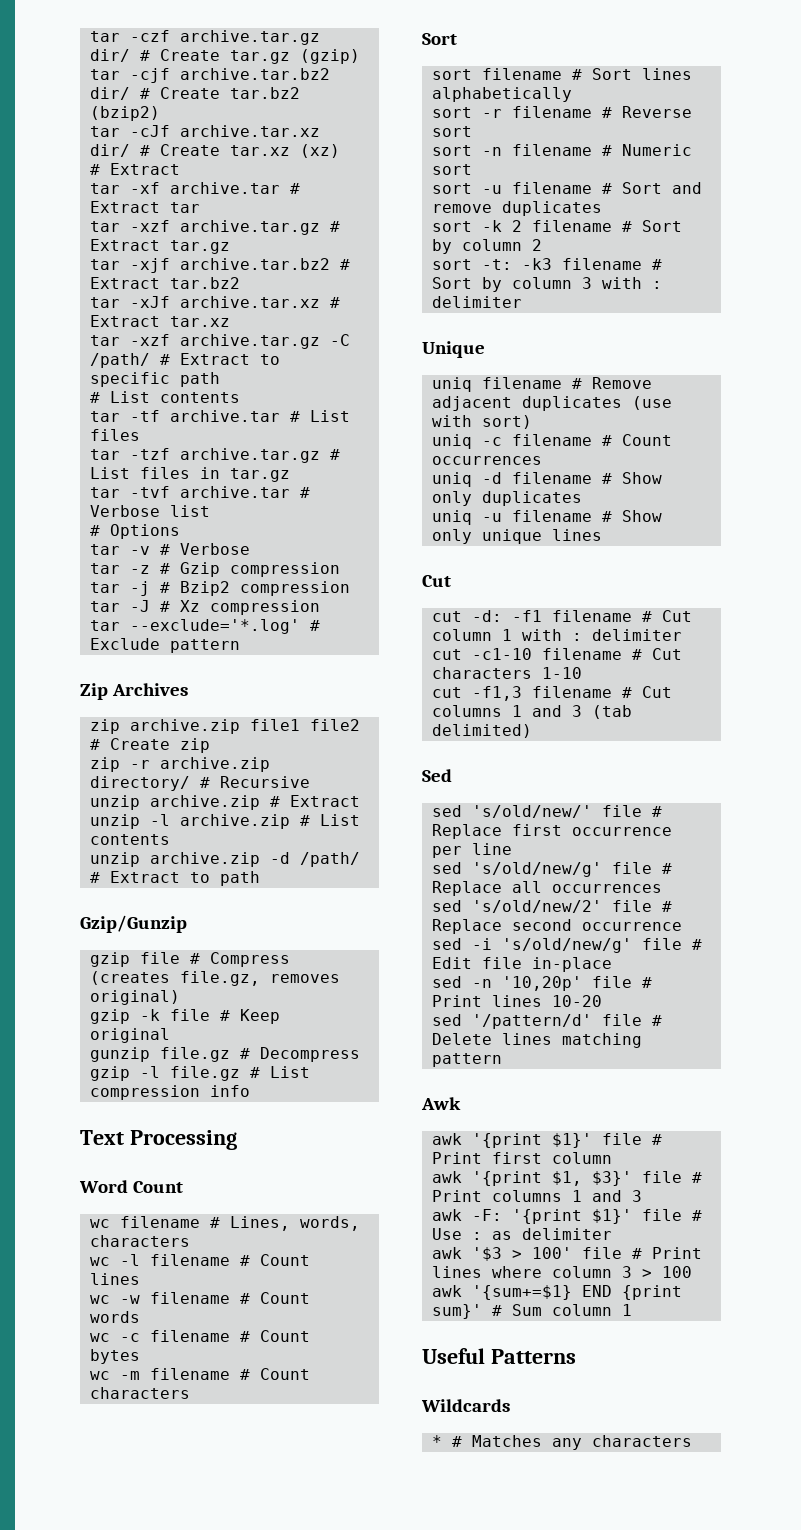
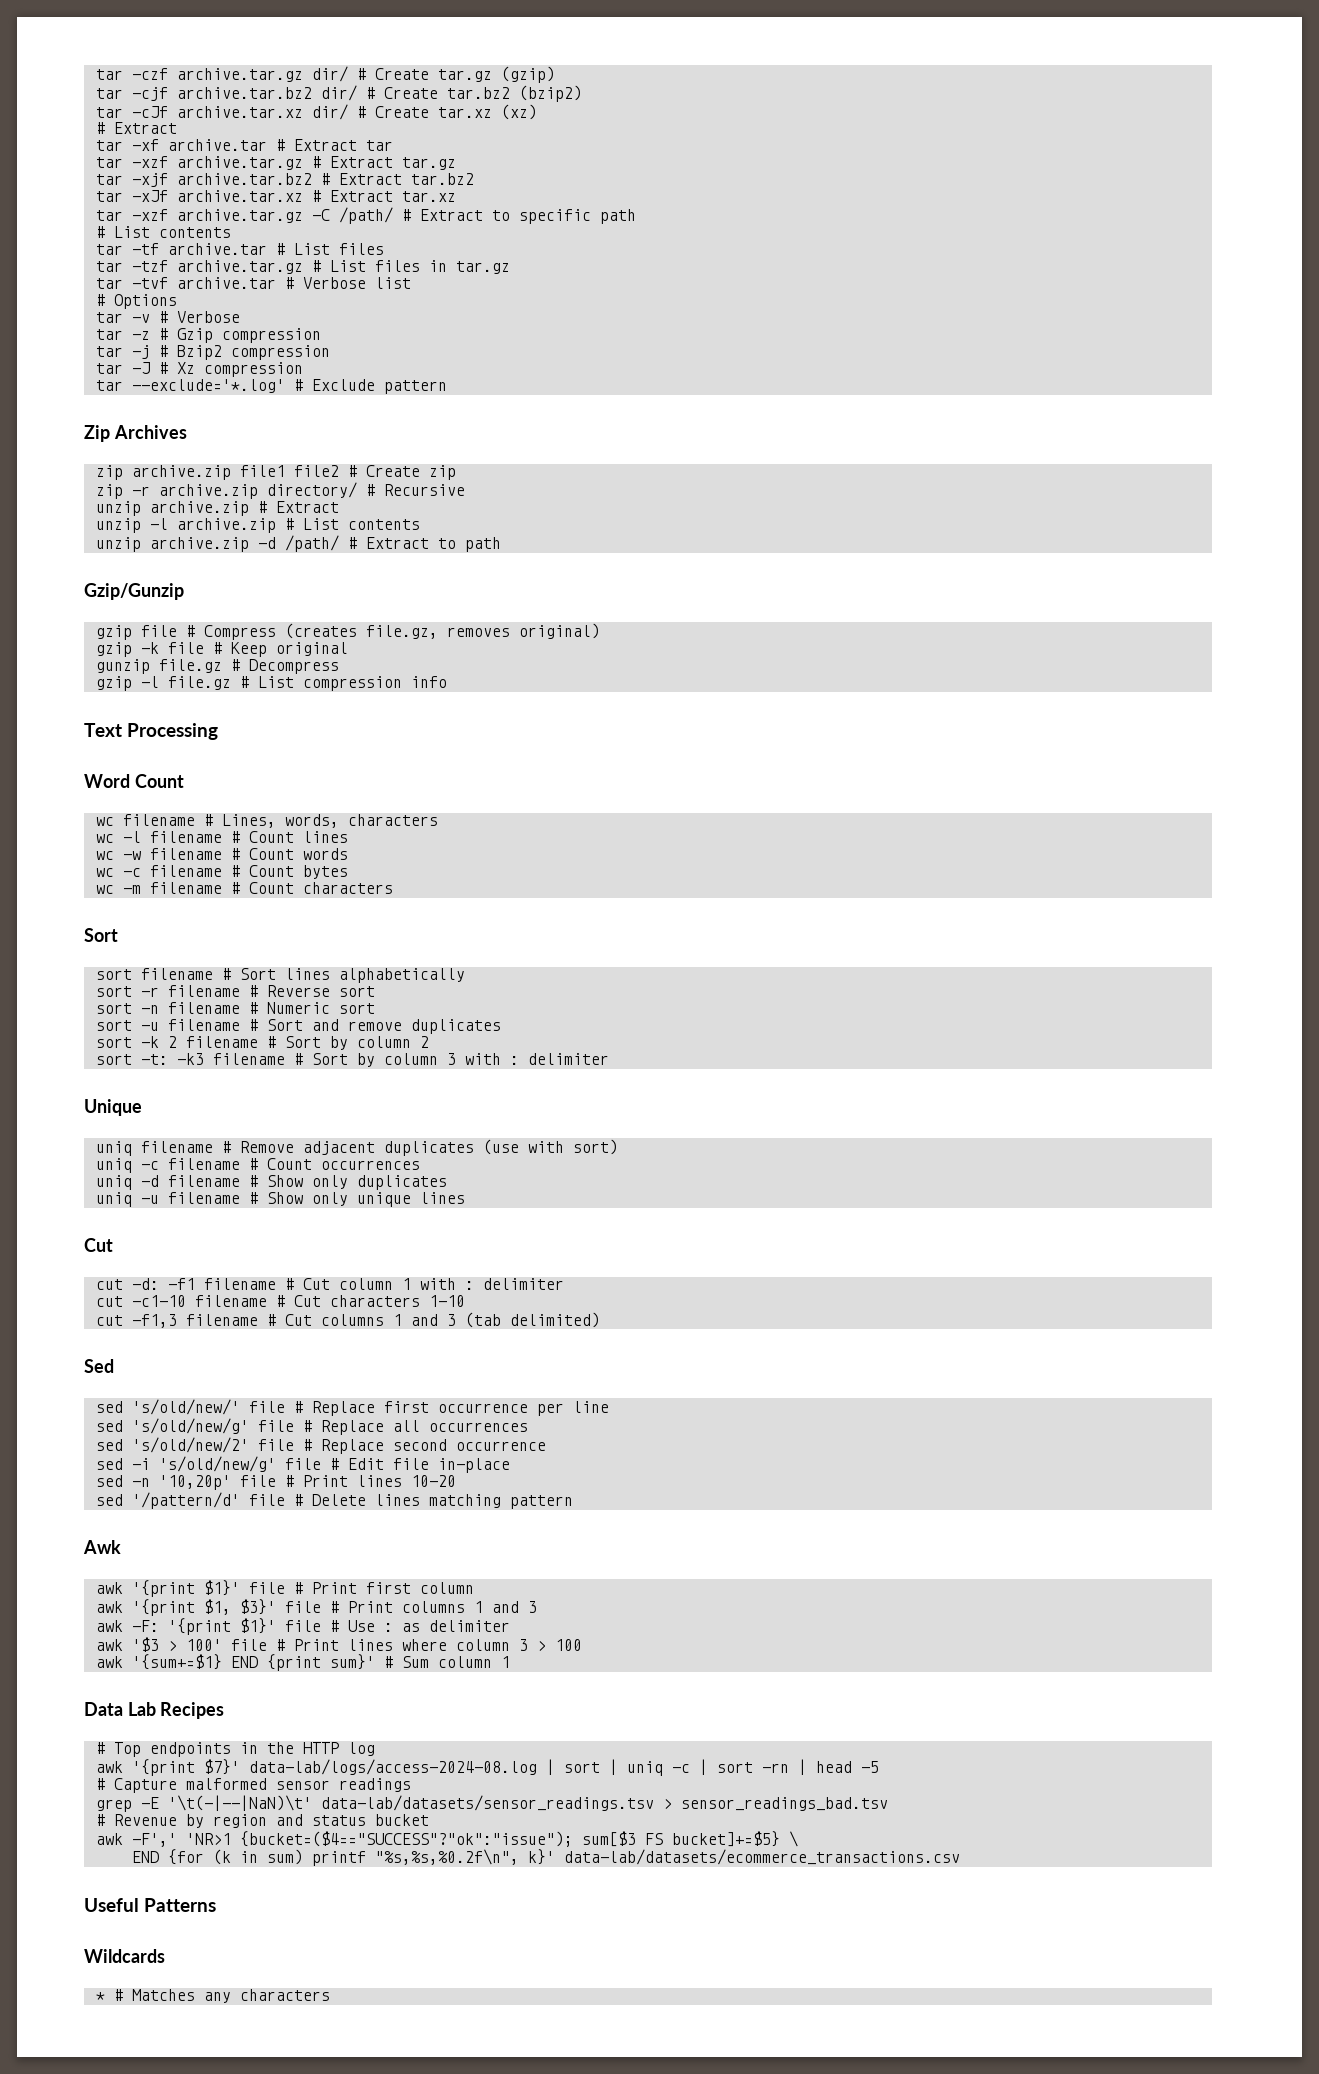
(633, 1310) none -> [84,1702,225,1719] [95,1742,375,1757] [95,1759,879,1776] [95,1778,411,1793] [95,1795,888,1812] [95,1814,429,1828] [95,1831,798,1847] [131,1849,960,1866] // Data Lab Recipes // # Top endpoints in the HTTP log // awk '{print $7}' data-lab/logs/access-2024-08.log | sort | uniq -c | sort -rn | head -5 // # Capture malformed sensor readings // grep -E '\t(-|--|NaN)\t' data-lab/datasets/sensor_readings.tsv > sensor_readings_bad.tsv // # Revenue by region and status bucket // awk -F',' 'NR>1 {bucket=($4=="SUCCESS"?"ok":"issue"); sum[$3 FS bucket]+=$5} \ // END {for (k in sum) printf "%s,%s,%0.2f\n", k}' data-lab/datasets/ecommerce_transactions.csv

